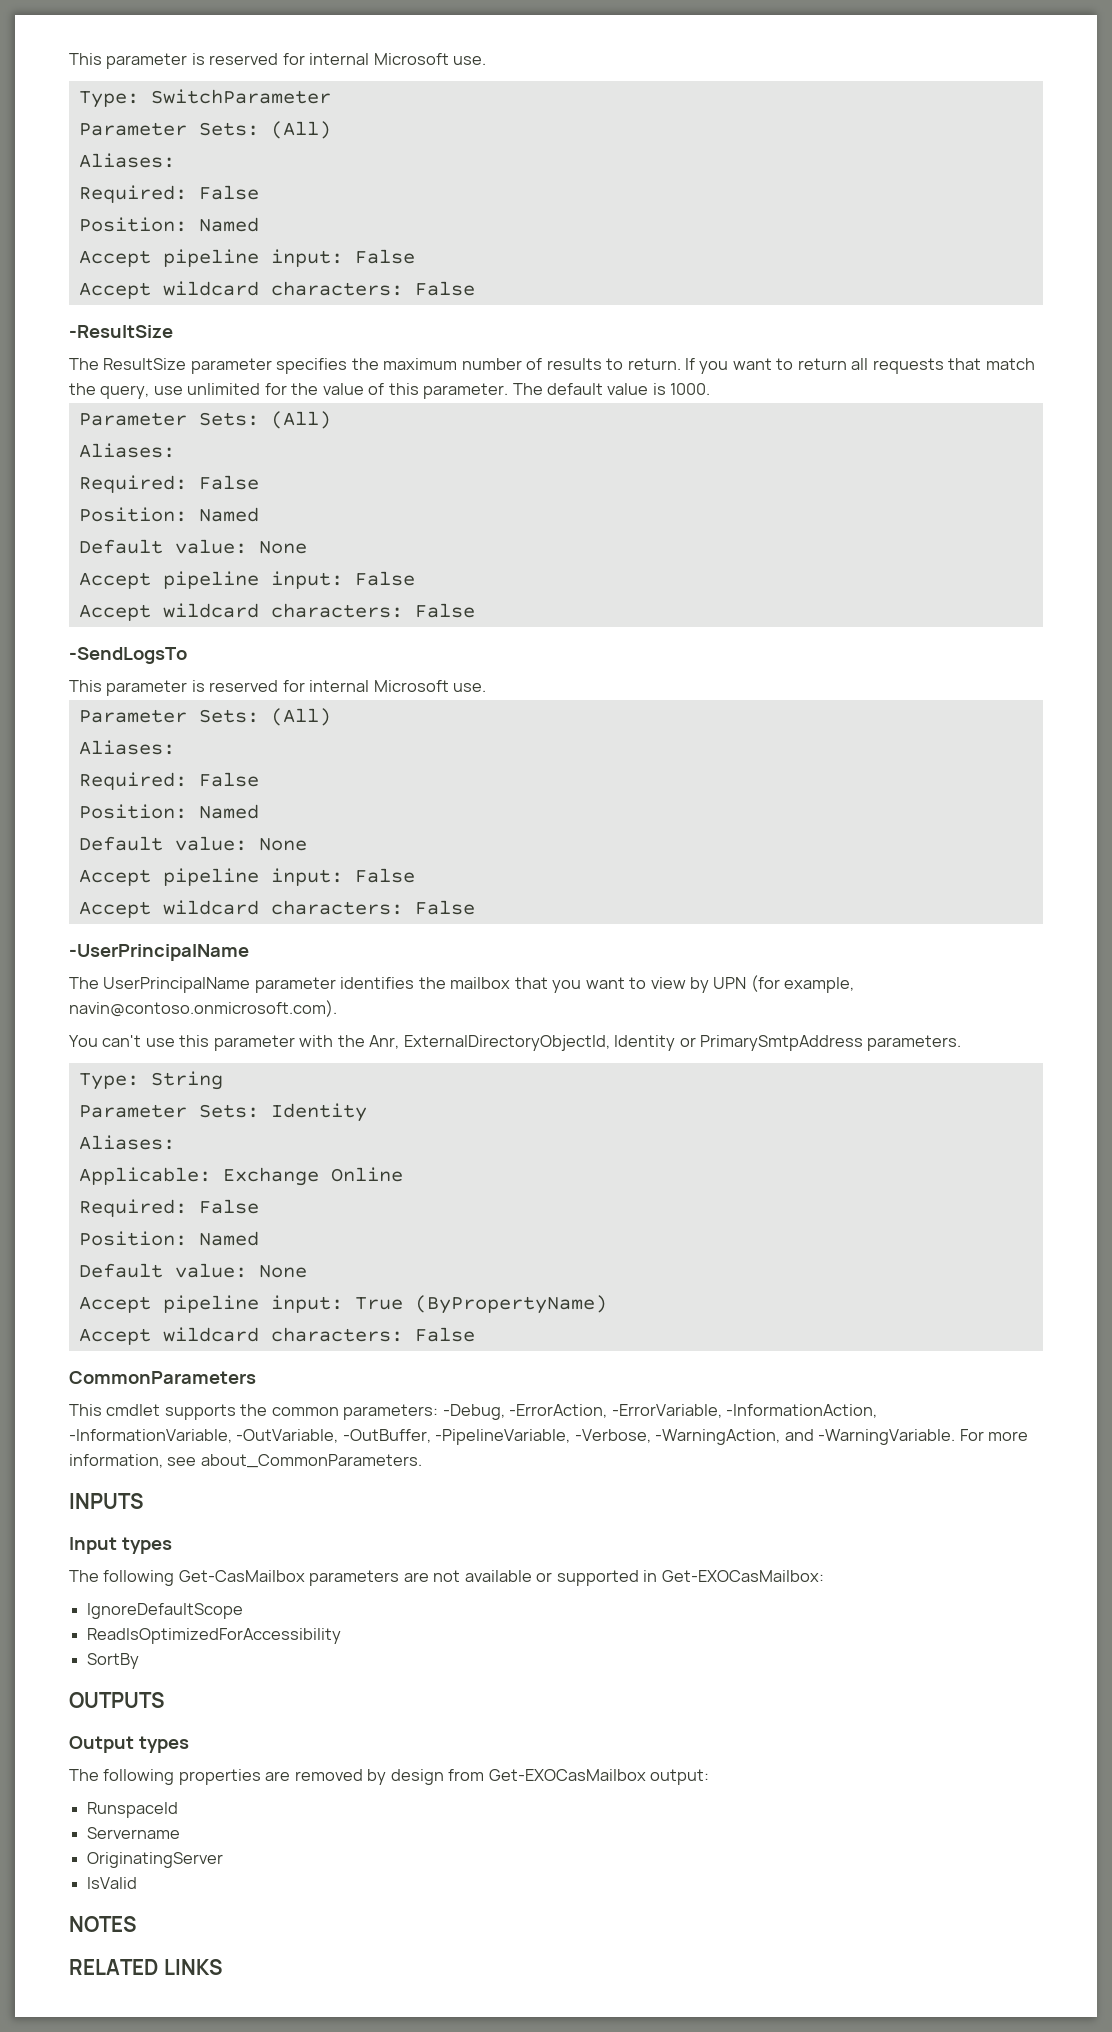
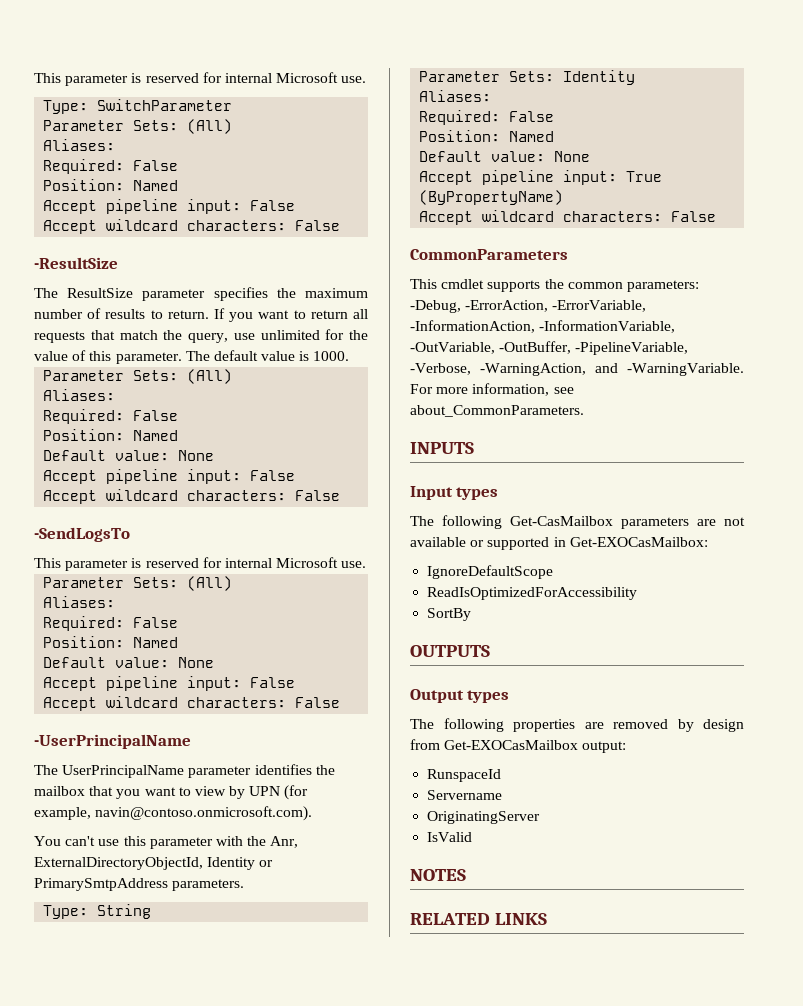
[78,1167,403,1186] // Applicable: Exchange Online -> (492, 96) none

